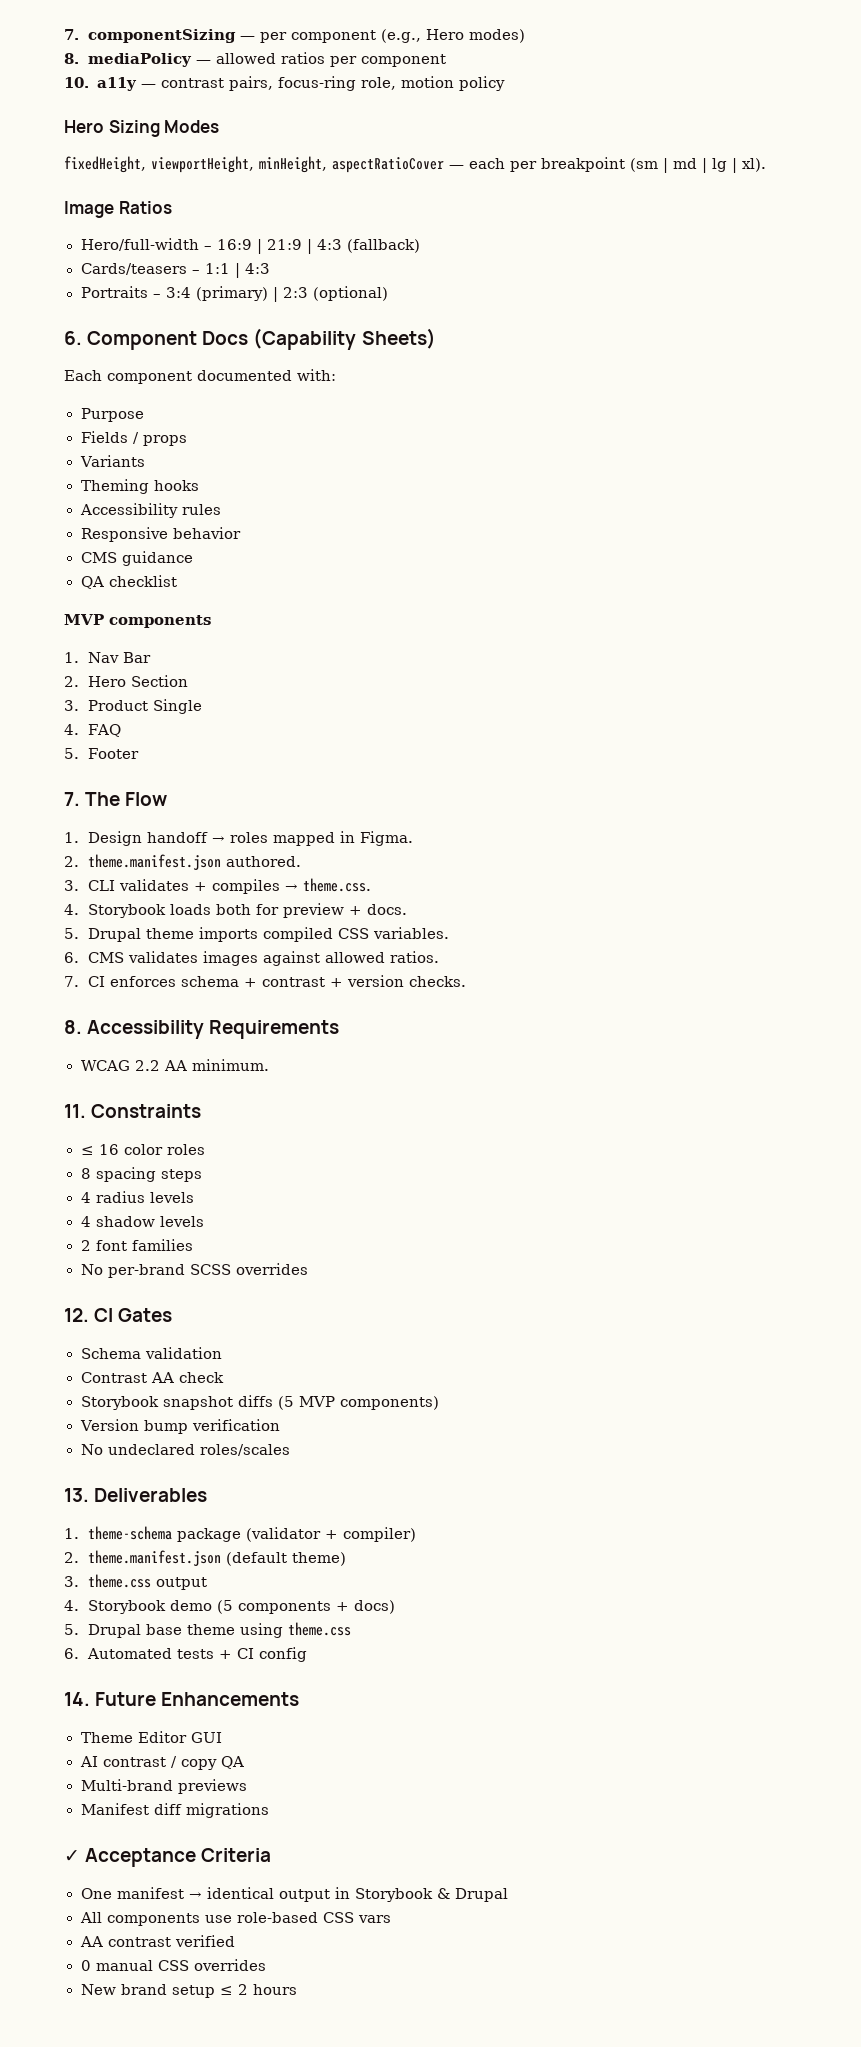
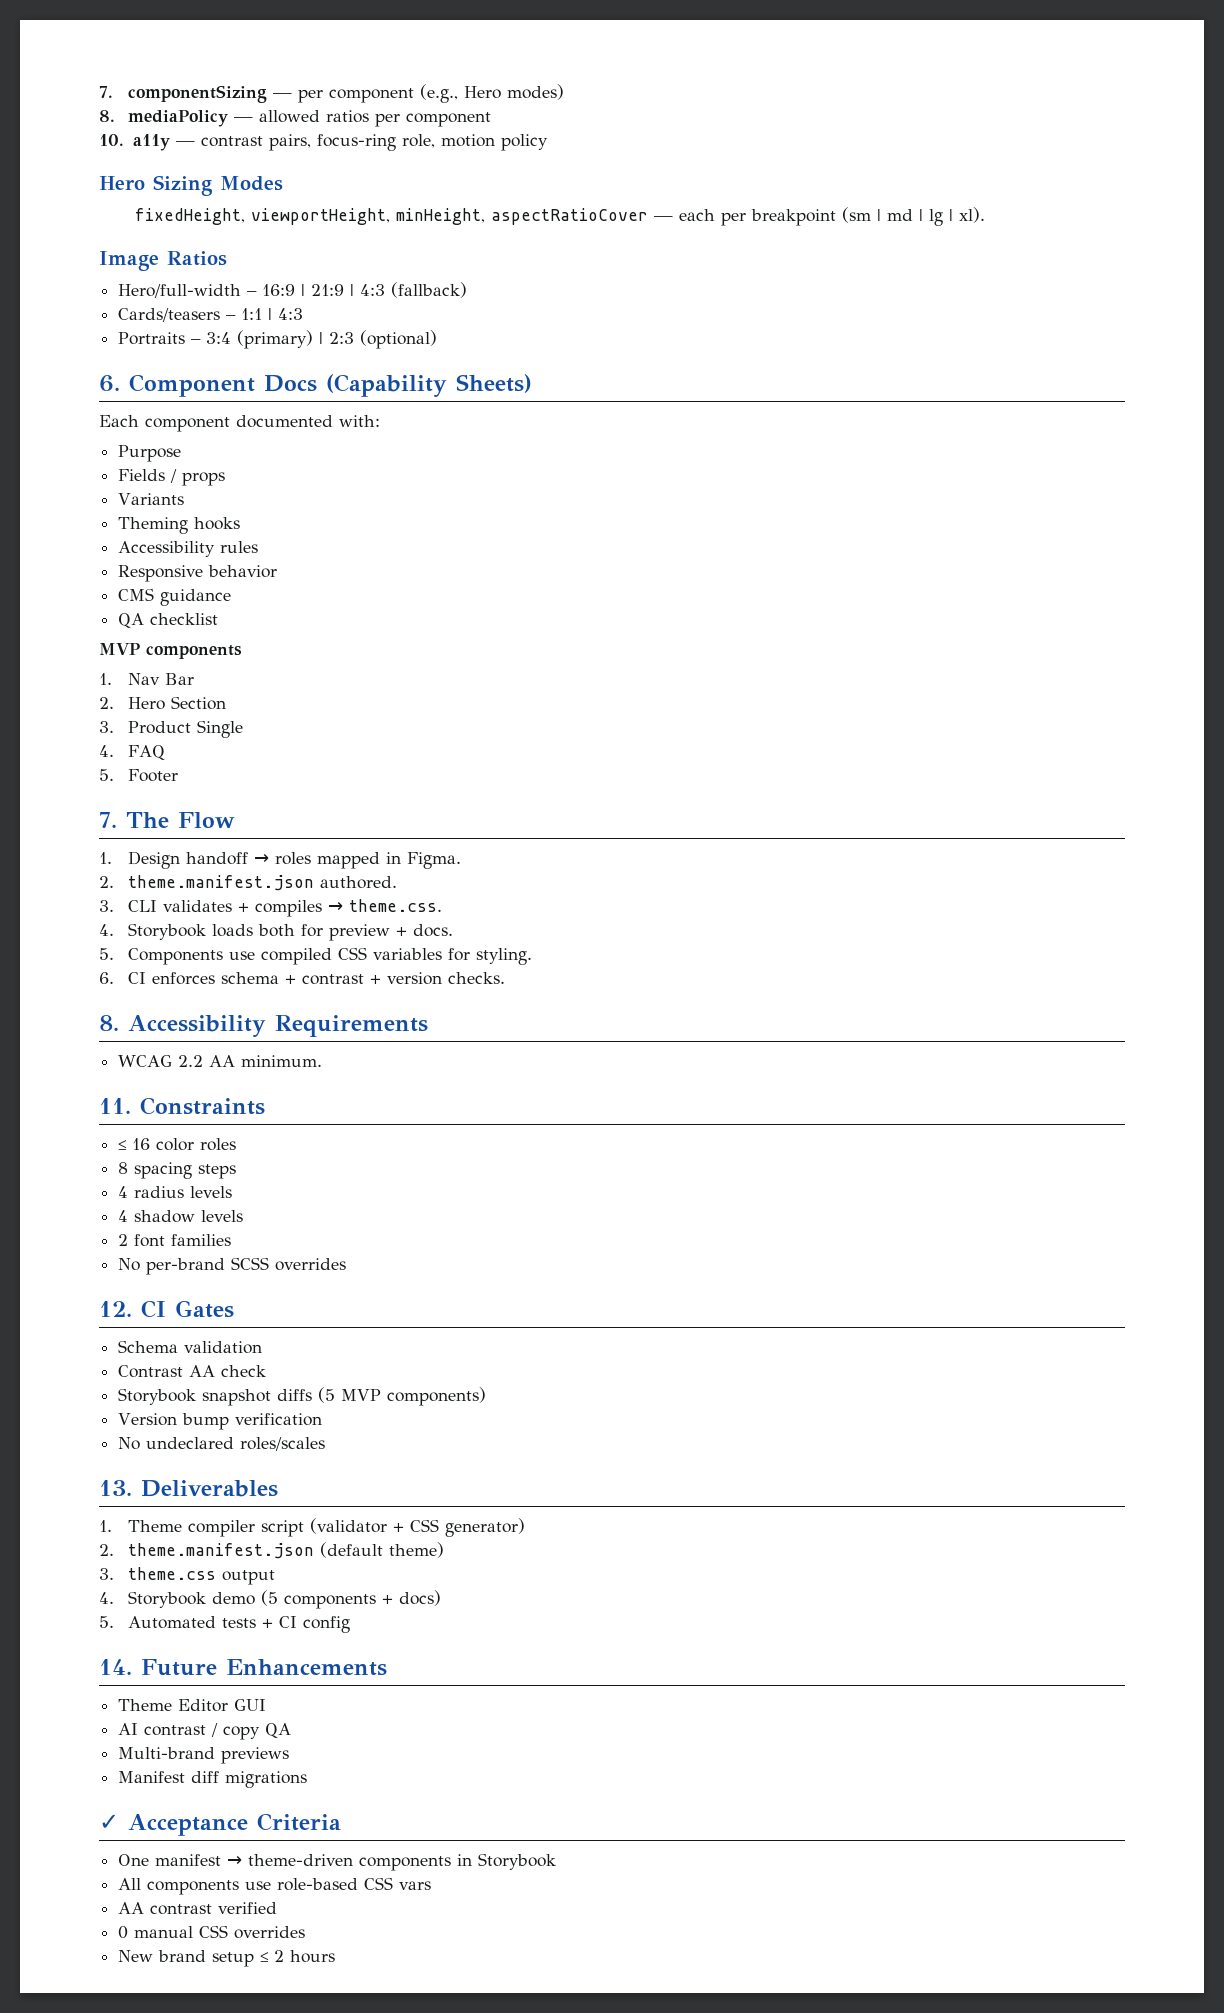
[88,927,450,942] [64,951,440,966] [64,976,79,987] Drupal theme imports compiled CSS variables. // 6. CMS validates images against allowed ratios. // 7. -> [127,947,532,965] [99,972,114,984] Components use compiled CSS variables for styling. // 6.
[88,1526,417,1542] theme-schema package (validator + compiler) -> [127,1518,525,1537] Theme compiler script (validator + CSS generator)
[88,1622,352,1638] [64,1648,79,1659] Drupal base theme using theme.css // 6. -> (114, 1622) none
[206,1887,330,1902] identical output -> [248,1854,452,1871] theme-driven components
[436,1888,508,1902] & Drupal -> (557, 1861) none

